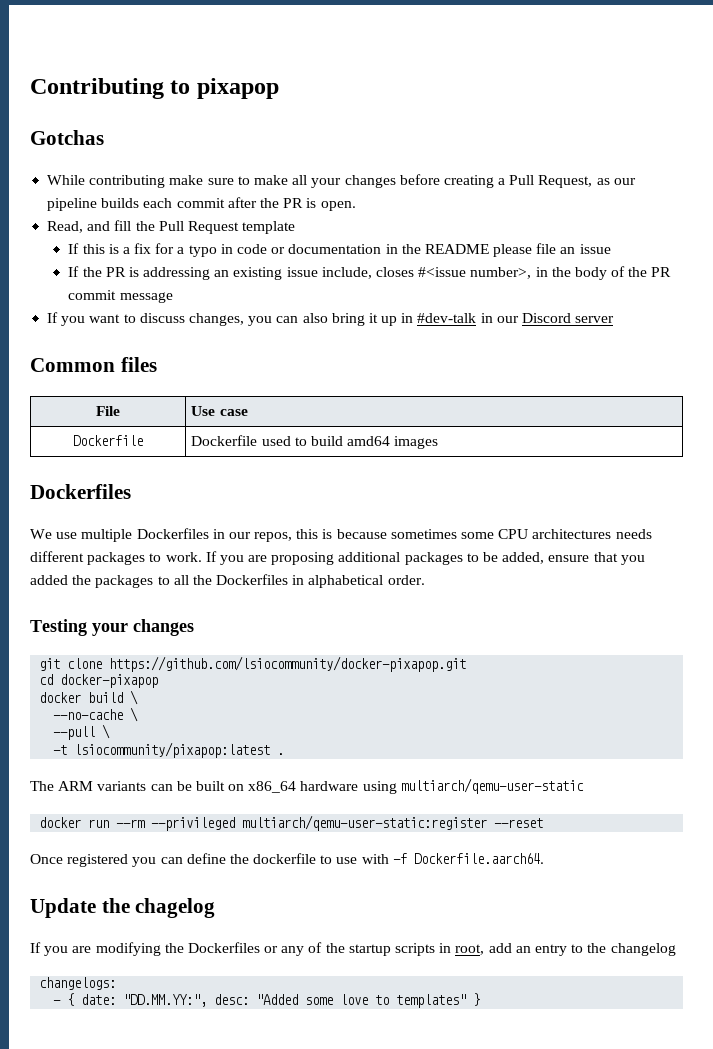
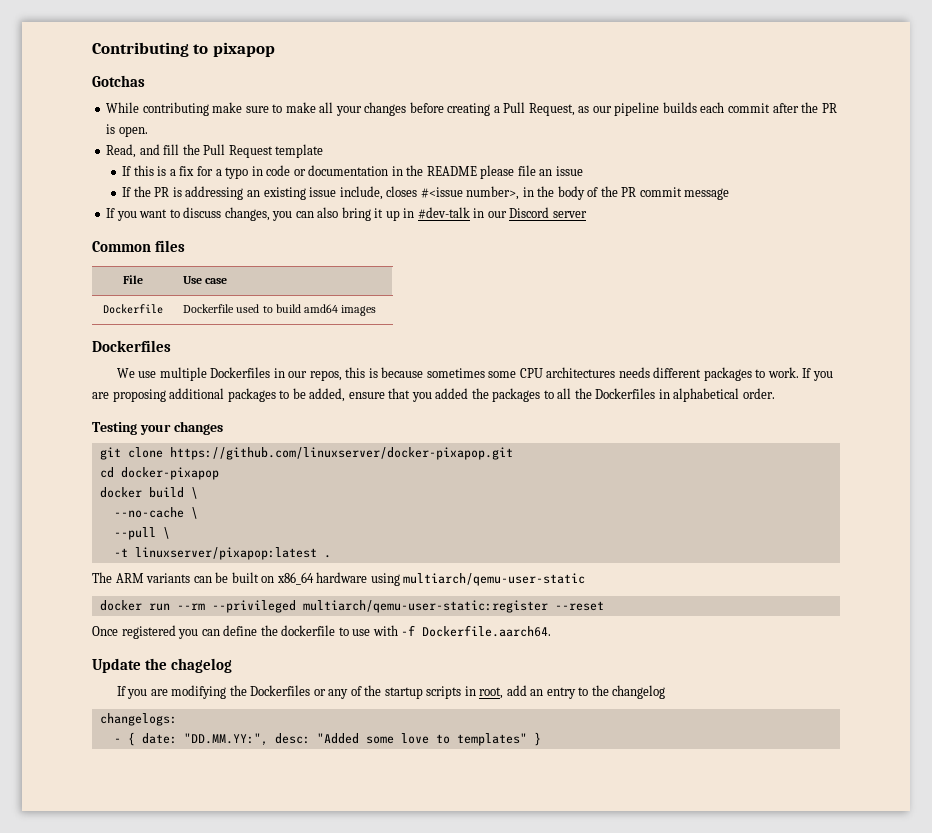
[109,656,467,672] https://github.com/lsiocommunity/docker-pixapop.git -> [169,447,513,460] https://github.com/linuxserver/docker-pixapop.git
[74,742,271,758] lsiocommunity/pixapop:latest -> [134,547,317,560] linuxserver/pixapop:latest

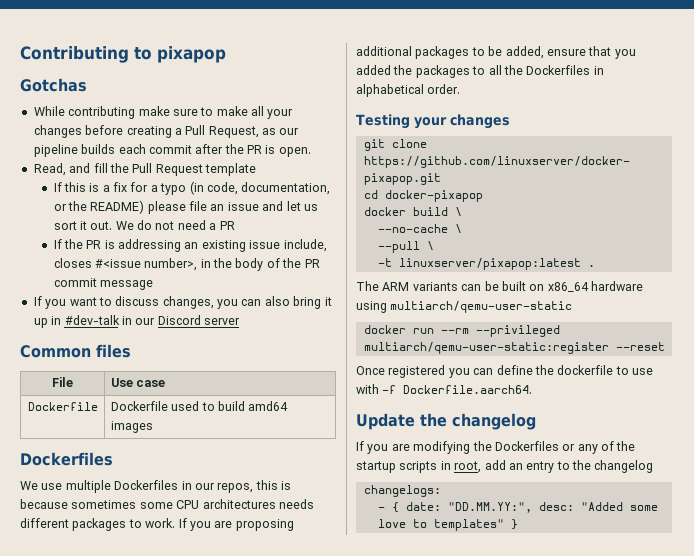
[251,165,583,179] in code or documentation in the README please file an issue -> [189,181,331,195] [53,200,318,214] [53,220,235,230] (in code, documentation, or the README) please file an issue and let us sort it out. We do not need a PR
[171,658,233,673] chagelog -> [452,413,536,430] changelog

